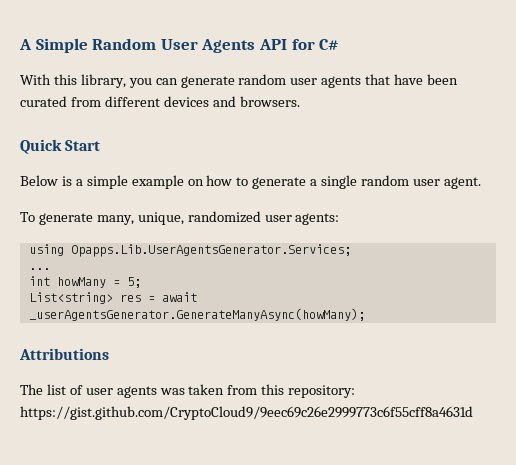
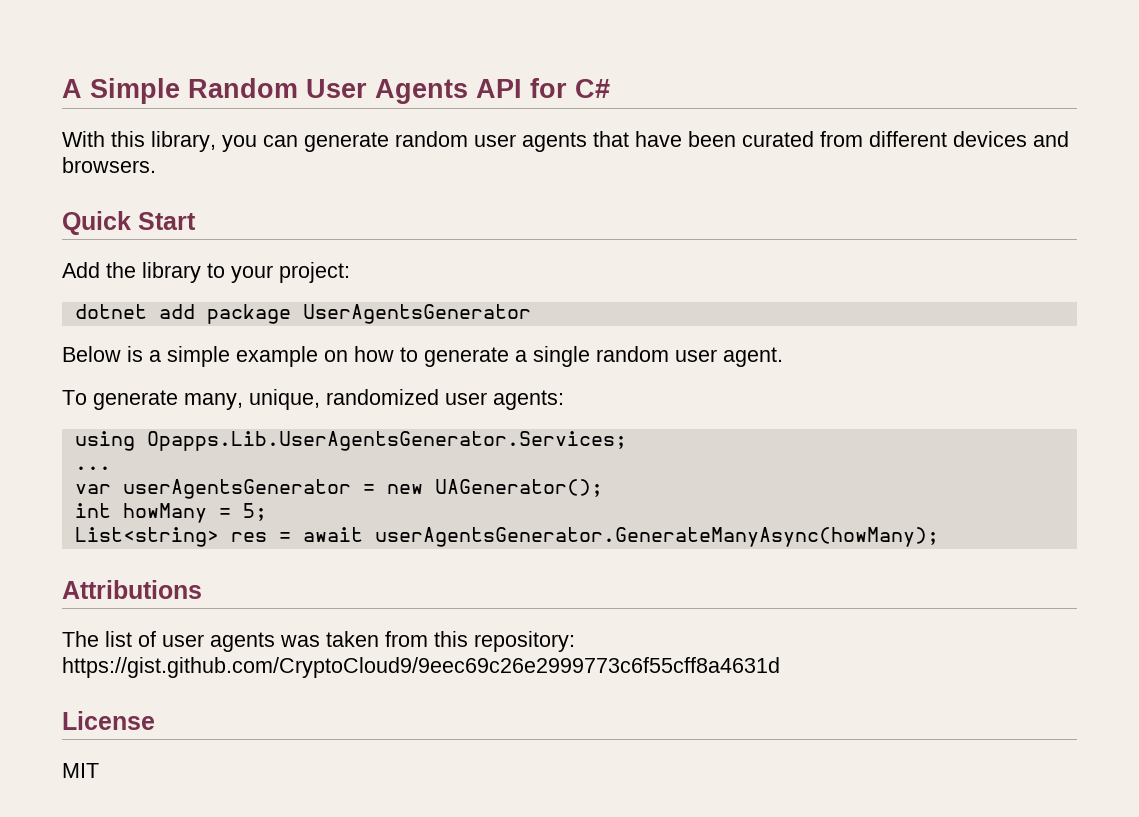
(101, 145) none -> [62,262,350,283] [74,304,531,324] // Add the library to your project: // dotnet add package UserAgentsGenerator
(50, 269) none -> [74,479,603,499] // var userAgentsGenerator = new UAGenerator();
[28,308,365,321] _userAgentsGenerator.GenerateManyAsync(howMany); -> [374,527,939,547] userAgentsGenerator.GenerateManyAsync(howMany);
(473, 413) none -> [62,711,155,730] [62,763,99,778] // License // MIT

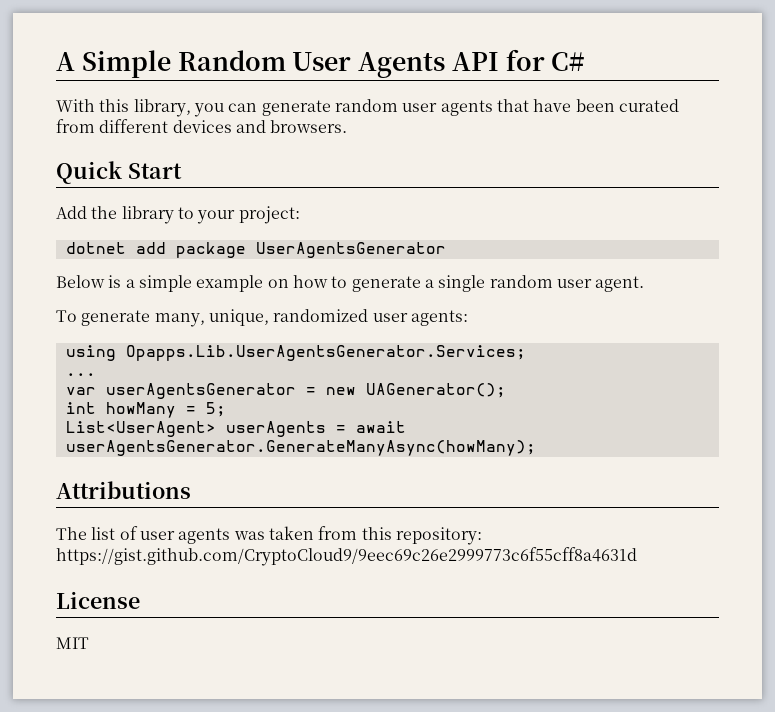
[74,527,267,547] List<string> res -> [65,421,326,437] List<UserAgent> userAgents

